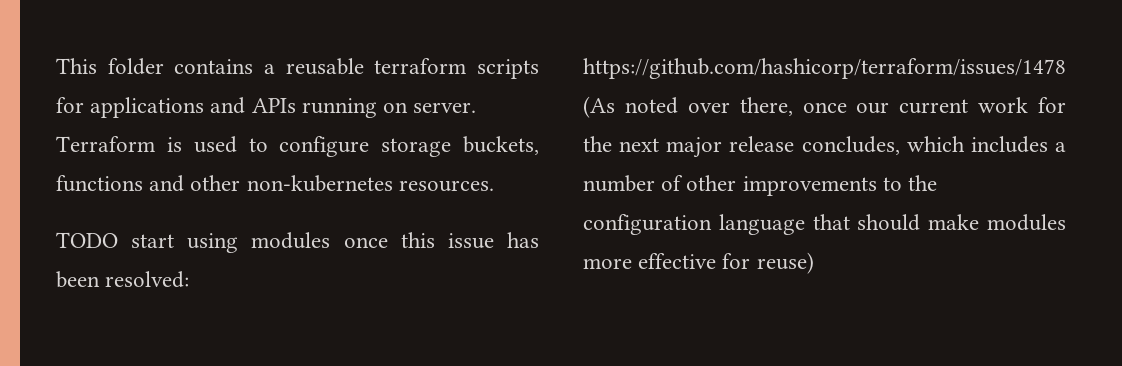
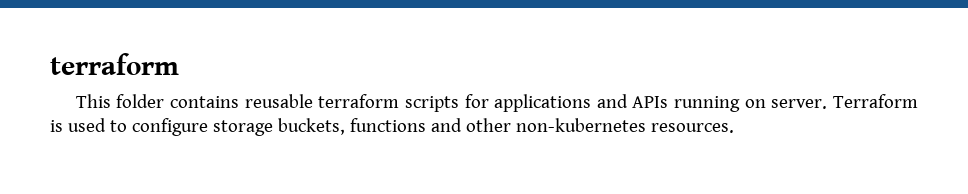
(56, 66) none -> [50,53,179,75] terraform //
[264,64,275,74] a -> (239, 102) none
[56,232,539,253] [56,271,190,288] [583,58,1066,79] [583,96,1066,118] [583,136,1066,158] [583,175,938,196] [583,214,1066,235] [583,252,814,274] // TODO start using modules once this issue has been resolved: https://github.com/hashicorp/terraform/issues/1478 (As noted over there, once our current work for the next major release concludes, which includes a number of other improvements to the configuration language that should make modules more effective for reuse) -> (734, 128) none

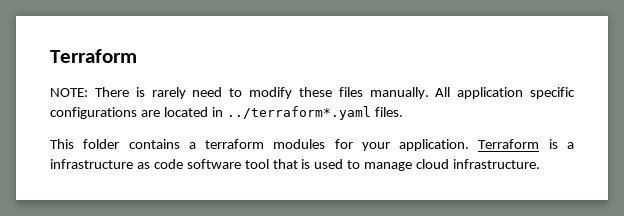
[50,53,179,75] [75,94,919,112] [50,118,734,136] terraform // This folder contains reusable terraform scripts for applications and APIs running on server. Terraform is used to configure storage buckets, functions and other non-kubernetes resources. -> [50,49,137,63] [50,87,575,99] [50,106,403,120] [50,139,574,151] [50,159,541,171] Terraform // NOTE: There is rarely need to modify these files manually. All application specific configurations are located in ../terraform*.yaml files. // This folder contains a terraform modules for your application. Terraform is a infrastructure as code software tool that is used to manage cloud infrastructure.

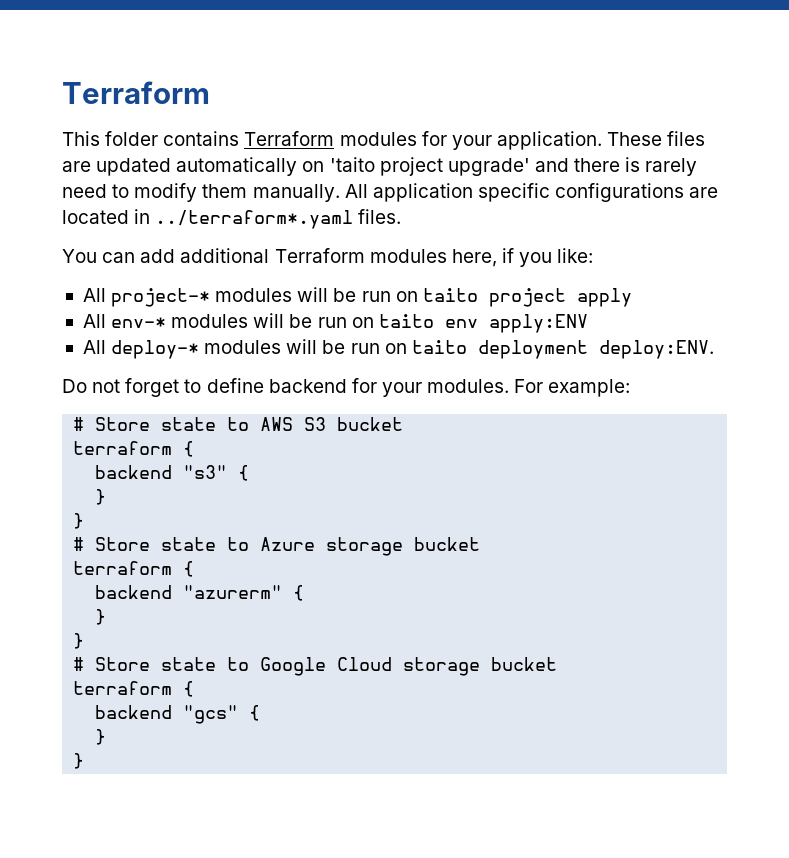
[50,87,129,97] NOTE: There -> [62,131,706,150] [62,157,621,176] This folder contains Terraform modules for your application. These files are updated automatically on 'taito project upgrade' and there
[298,87,363,97] these files -> [202,184,248,198] them
[50,139,574,151] [50,159,541,171] This folder contains a terraform modules for your application. Terraform is a infrastructure as code software tool that is used to manage cloud infrastructure. -> [62,248,594,267] [82,287,632,307] [82,313,588,333] [82,339,714,359] [62,378,631,397] [73,417,404,431] [73,441,195,457] [95,465,250,481] [95,489,107,505] [73,513,85,529] [73,537,481,556] [73,561,195,577] [95,585,305,601] [95,609,107,625] [73,633,85,649] [73,657,558,676] [73,681,195,697] [95,705,261,724] [95,729,107,745] [73,753,85,769] You can add additional Terraform modules here, if you like: // All project-* modules will be run on taito project apply // All env-* modules will be run on taito env apply:ENV // All deploy-* modules will be run on taito deployment deploy:ENV. // Do not forget to define backend for your modules. For example: // # Store state to AWS S3 bucket // terraform { // backend "s3" { // } // } // # Store state to Azure storage bucket // terraform { // backend "azurerm" { // } // } // # Store state to Google Cloud storage bucket // terraform { // backend "gcs" { // } // }

